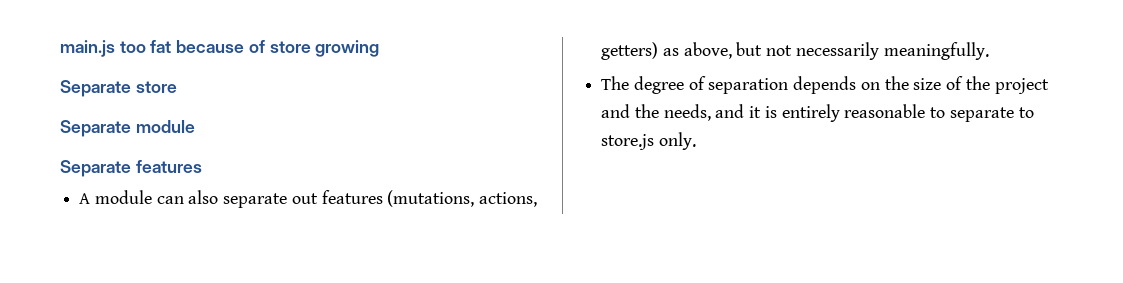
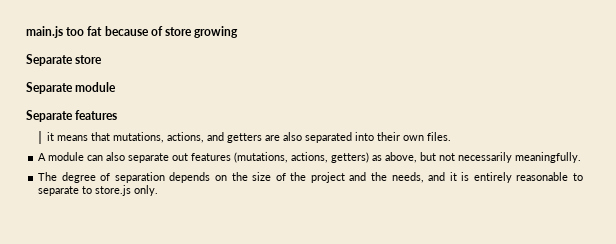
(202, 166) none -> [47,132,452,143] // it means that mutations, actions, and getters are also separated into their own files.

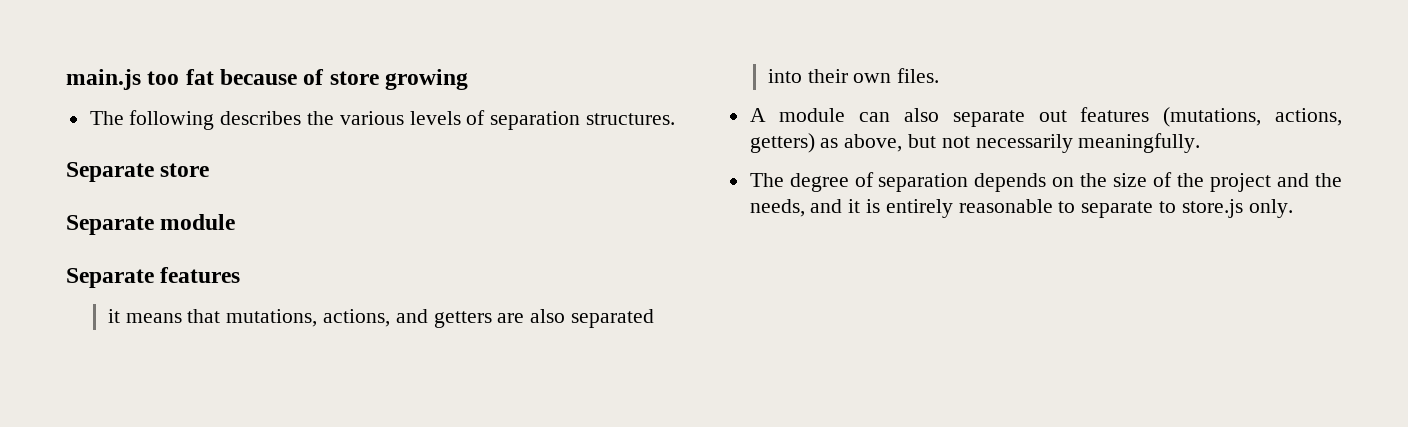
(239, 32) none -> [89,110,676,130] // The following describes the various levels of separation structures.

